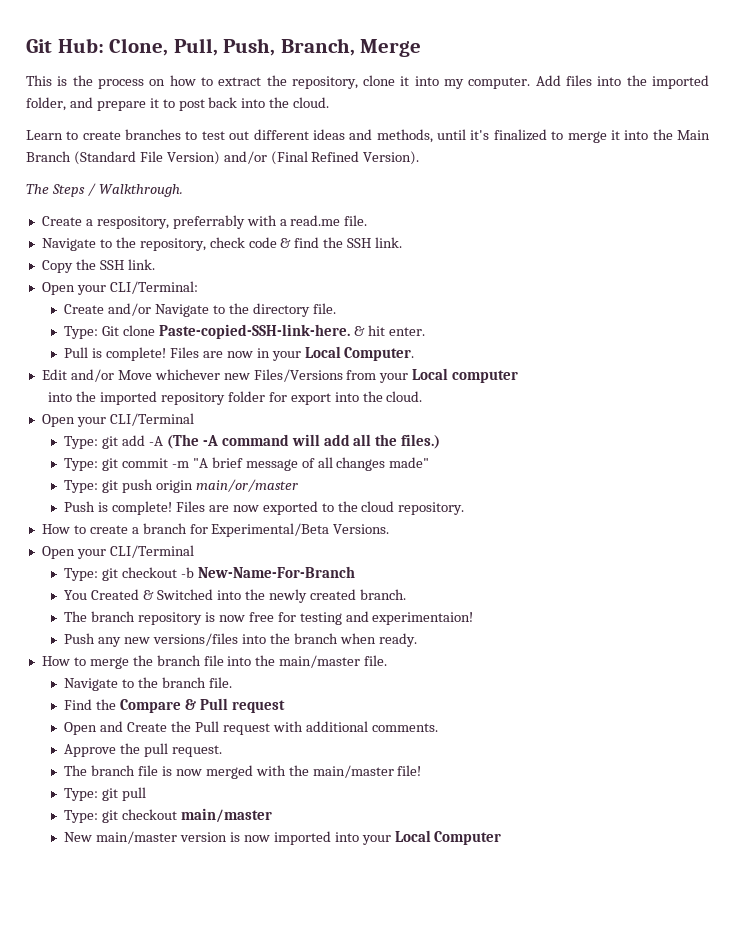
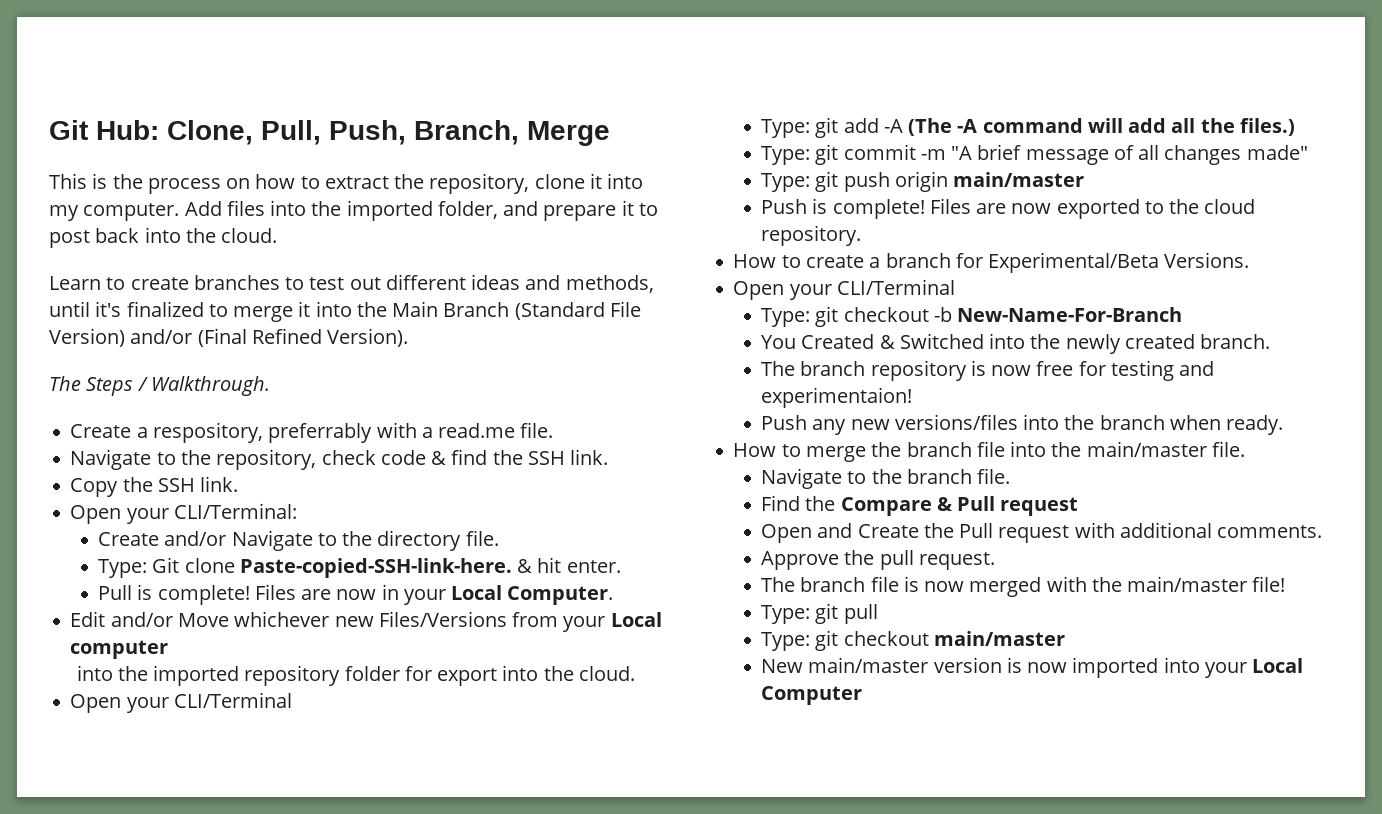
[195,479,298,492] main/or/master -> [953,172,1085,187] main/master

